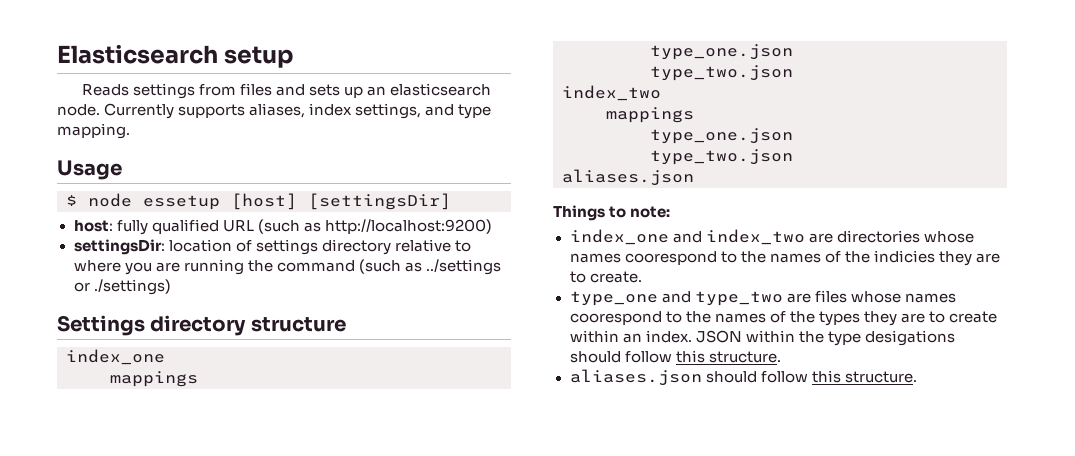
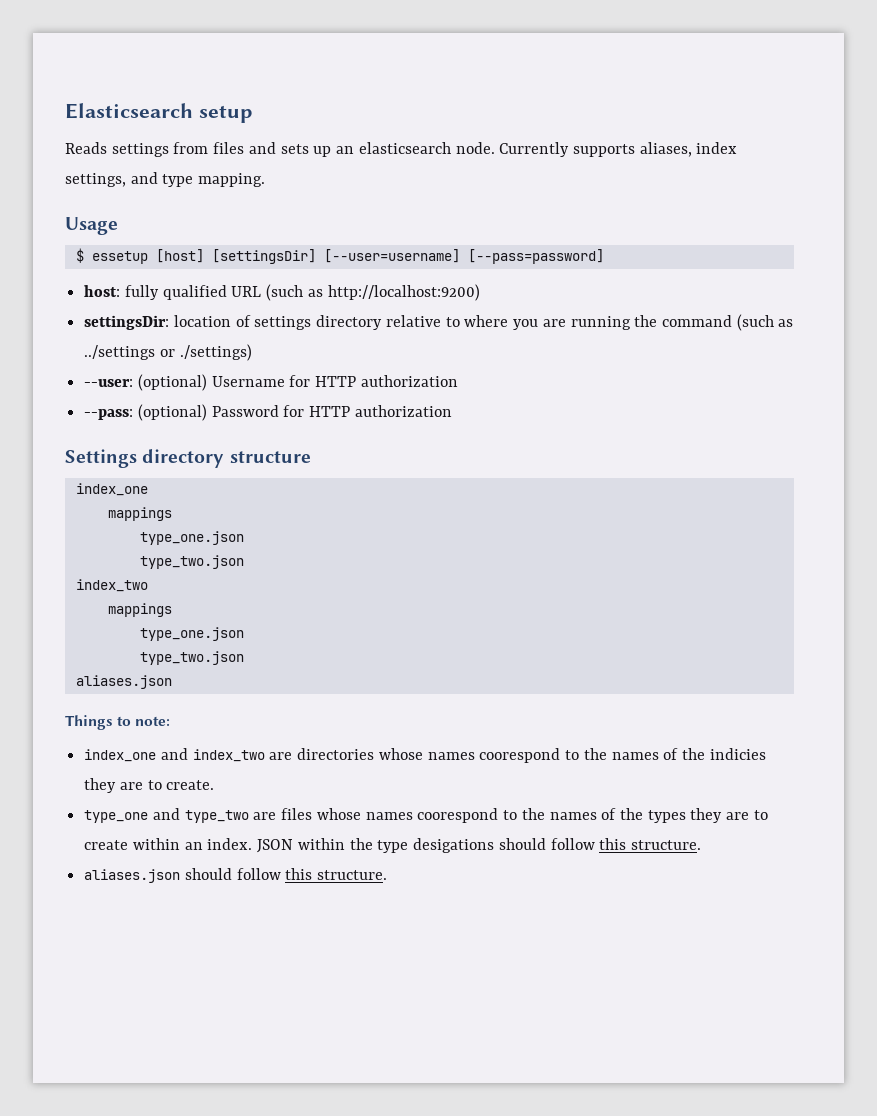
[88,193,132,207] node -> (84, 255) none
(451, 201) none -> [323,249,604,264] [--user=username] [--pass=password]
(171, 287) none -> [84,374,458,391] [84,404,452,421] // --user: (optional) Username for HTTP authorization // --pass: (optional) Password for HTTP authorization

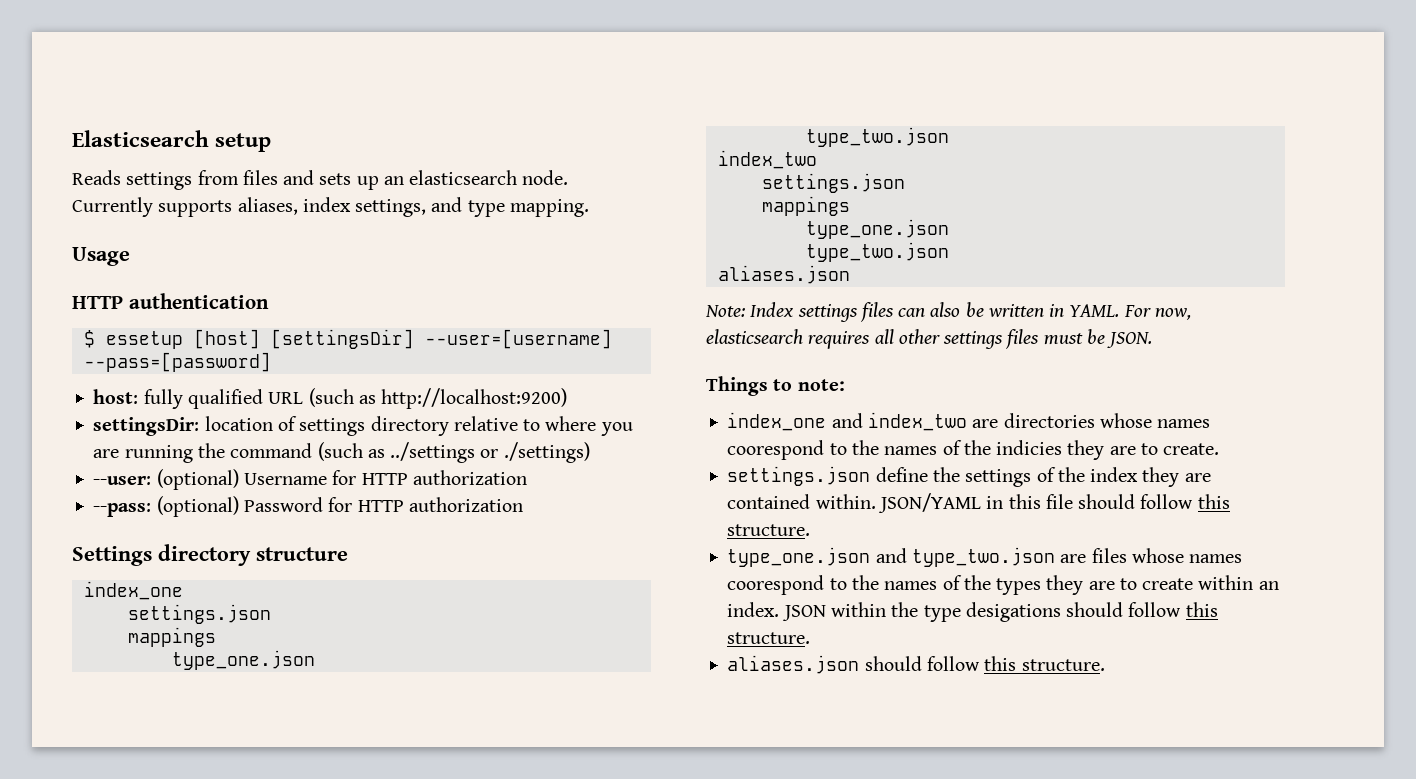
(118, 226) none -> [72,293,269,309] // HTTP authentication
[323,249,604,264] [--user=username] [--pass=password] -> [424,329,612,349] [83,352,271,372] --user=[username] --pass=[password]
(148, 489) none -> [127,604,271,624] // settings.json
(148, 585) none -> [761,173,905,193] // settings.json
(172, 682) none -> [705,302,1191,322] [706,329,1153,349] // Note: Index settings files can also be written in YAML. For now, elasticsearch requires all other settings files must be JSON.
[84,808,249,823] type_one and type_two -> [727,466,1211,487] [727,493,1230,513] [727,524,811,536] [727,547,1055,567] settings.json define the settings of the index they are contained within. JSON/YAML in this file should follow this structure. // type_one.json and type_two.json

